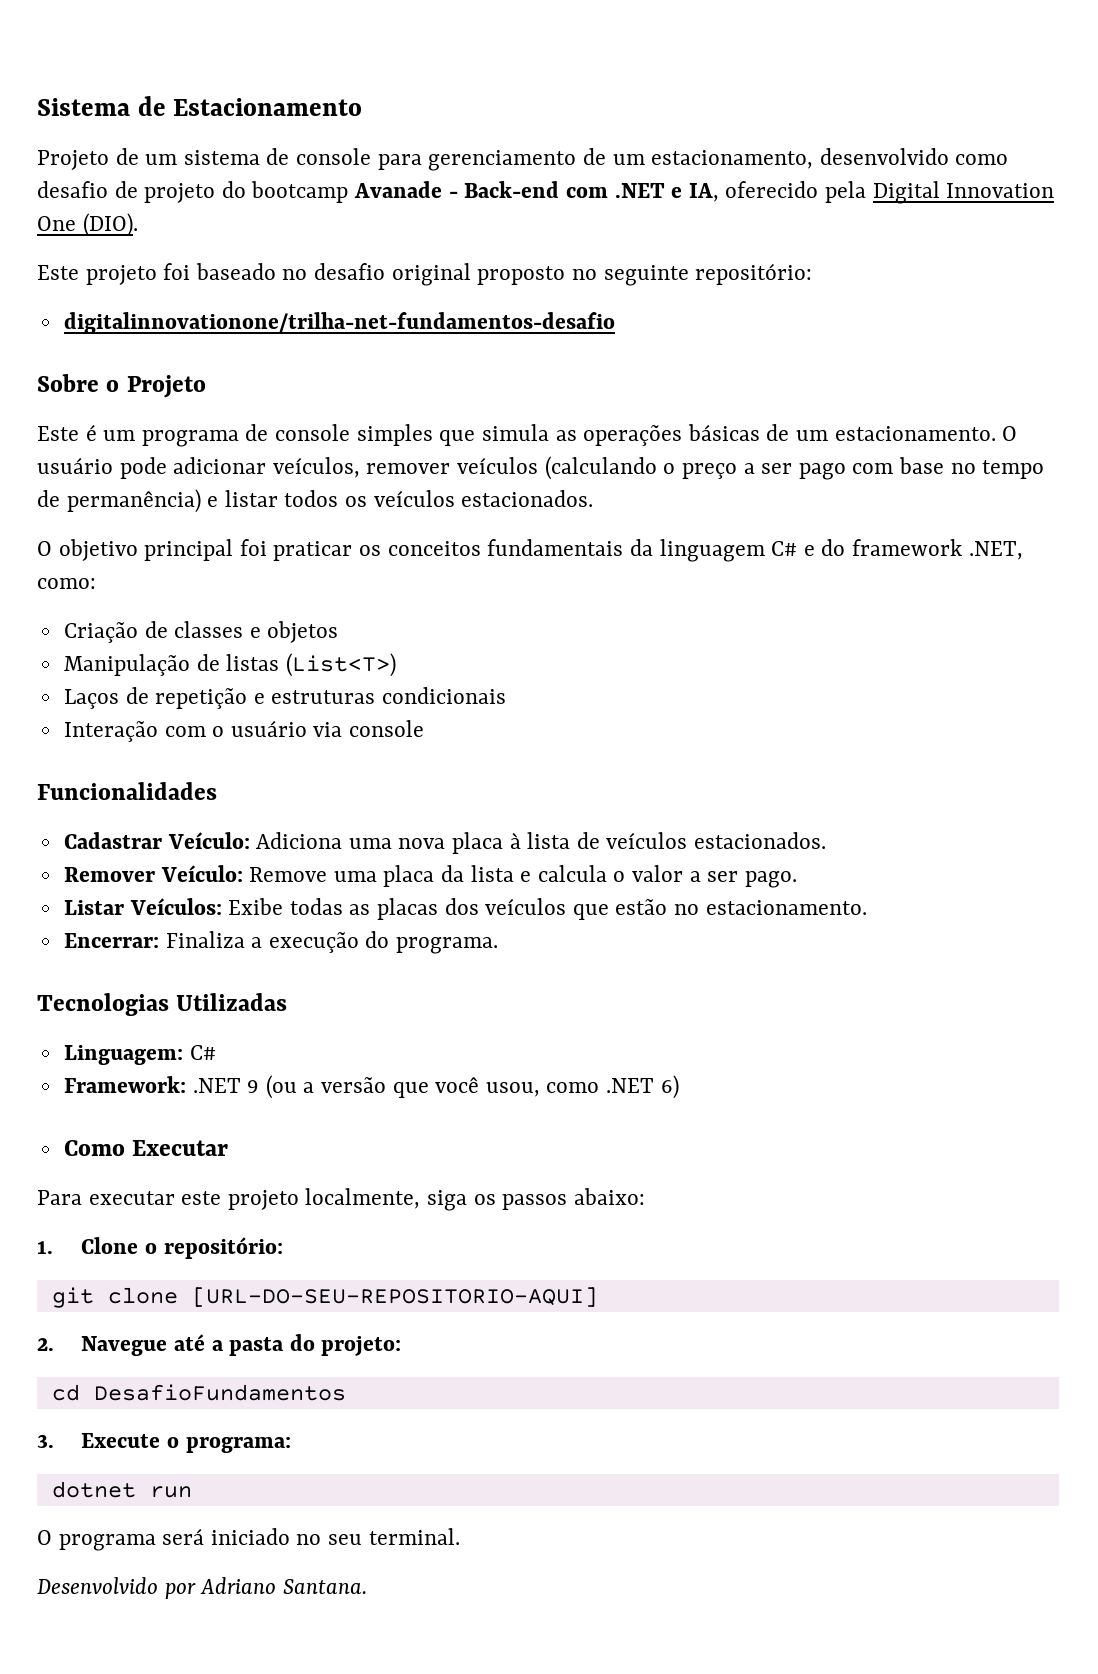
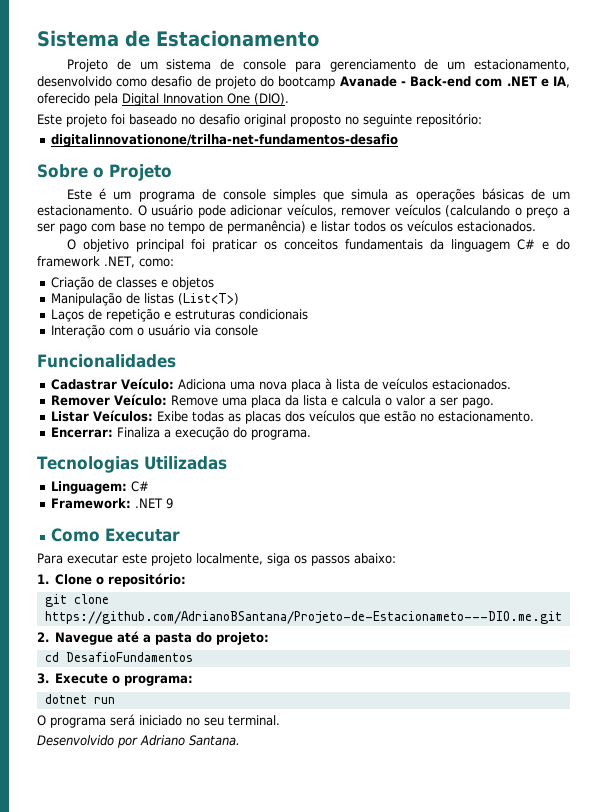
[265,1075,679,1099] (ou a versão que você usou, como .NET 6) -> (173, 503) none
[191,1287,598,1307] [URL-DO-SEU-REPOSITORIO-AQUI] -> [44,611,562,624] https://github.com/AdrianoBSantana/Projeto-de-Estacionameto---DIO.me.git

